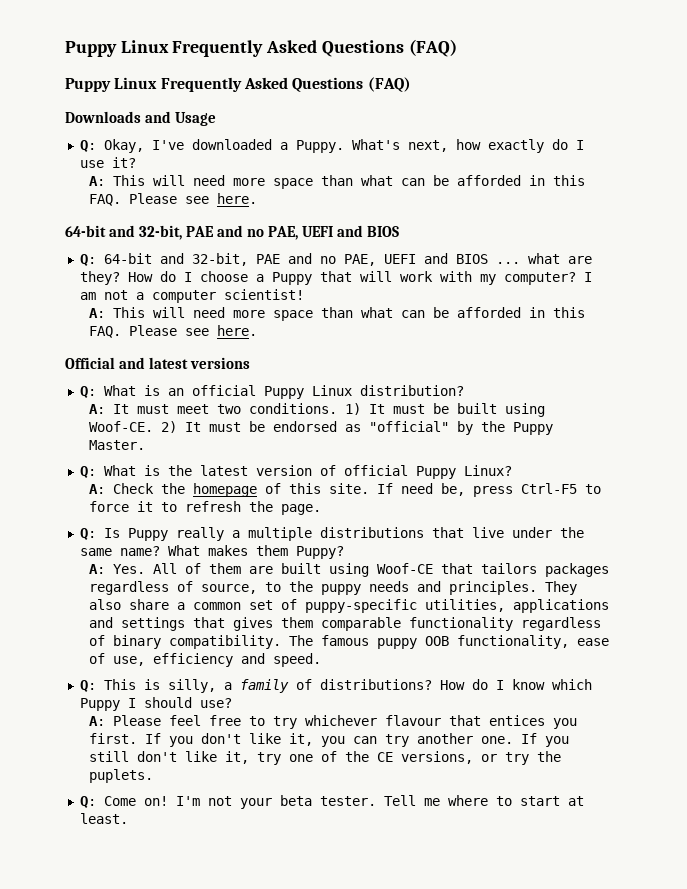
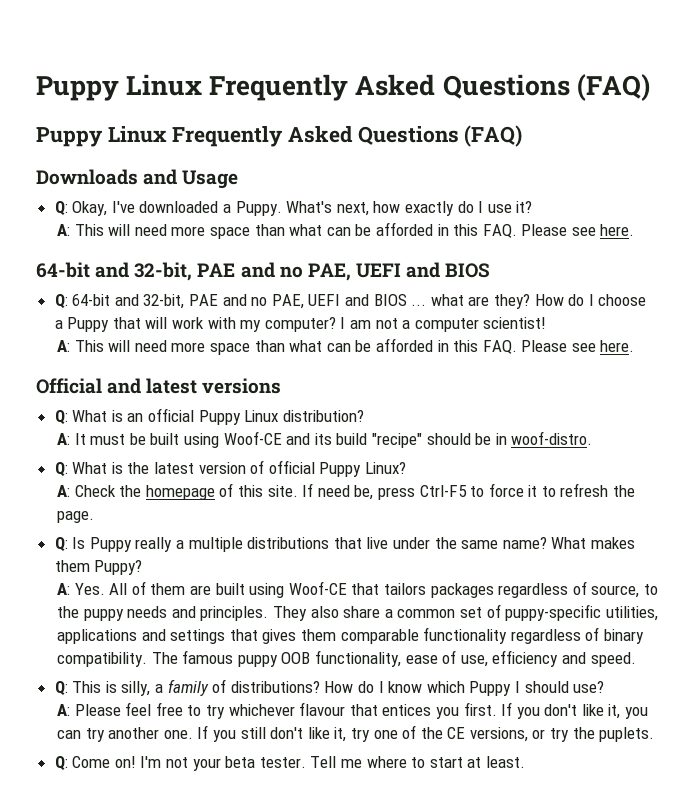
[176,403,545,417] [88,421,553,435] [88,440,145,450] meet two conditions. 1) It must be built using Woof-CE. 2) It must be endorsed as "official" by the Puppy Master. -> [129,431,593,448] be built using Woof-CE and its build "recipe" should be in woof-distro.

